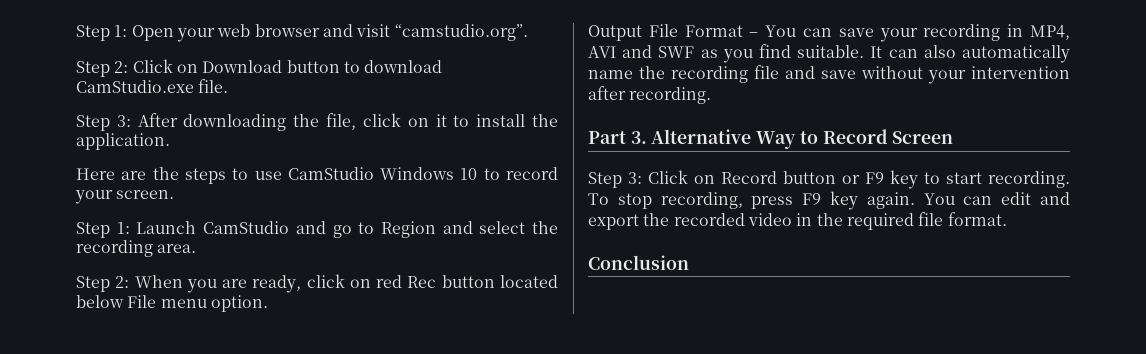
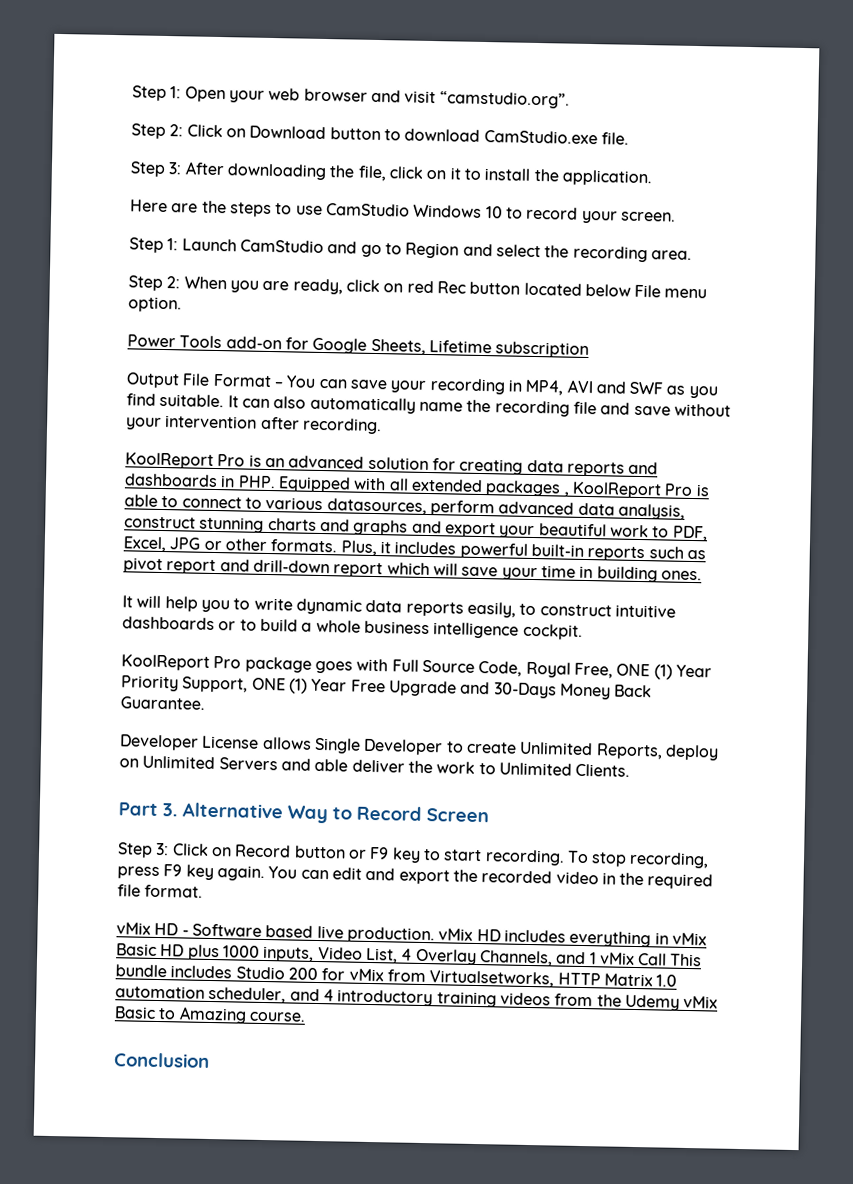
(268, 303) none -> [127,334,590,359] // Power Tools add-on for Google Sheets, Lifetime subscription
(712, 95) none -> [125,452,659,477] [124,473,710,499] [124,494,685,520] [124,516,708,542] [123,536,706,562] [123,557,702,583] [122,595,676,618] [122,616,583,640] [121,654,712,680] [121,675,653,700] [120,696,205,710] [119,734,719,761] [119,755,631,777] // KoolReport Pro is an advanced solution for creating data reports and dashboards in PHP. Equipped with all extended packages , KoolReport Pro is able to connect to various datasources, perform advanced data analysis, construct stunning charts and graphs and export your beautiful work to PDF, Excel, JPG or other formats. Plus, it includes powerful built-in reports such as pivot report and drill-down report which will save your time in building ones. // It will help you to write dynamic data reports easily, to construct intuitive dashboards or to build a whole business intelligence cockpit. // KoolReport Pro package goes with Full Source Code, Royal Free, ONE (1) Year Priority Support, ONE (1) Year Free Upgrade and 30-Days Money Back Guarantee. // Developer License allows Single Developer to create Unlimited Reports, deploy on Unlimited Servers and able deliver the work to Unlimited Clients.
(1007, 219) none -> [116,922,707,948] [116,943,703,967] [115,964,678,988] [115,985,719,1011] [114,1006,306,1024] // vMix HD - Software based live production. vMix HD includes everything in vMix Basic HD plus 1000 inputs, Video List, 4 Overlay Channels, and 1 vMix Call This bundle includes Studio 200 for vMix from Virtualsetworks, HTTP Matrix 1.0 automation scheduler, and 4 introductory training videos from the Udemy vMix Basic to Amazing course.

